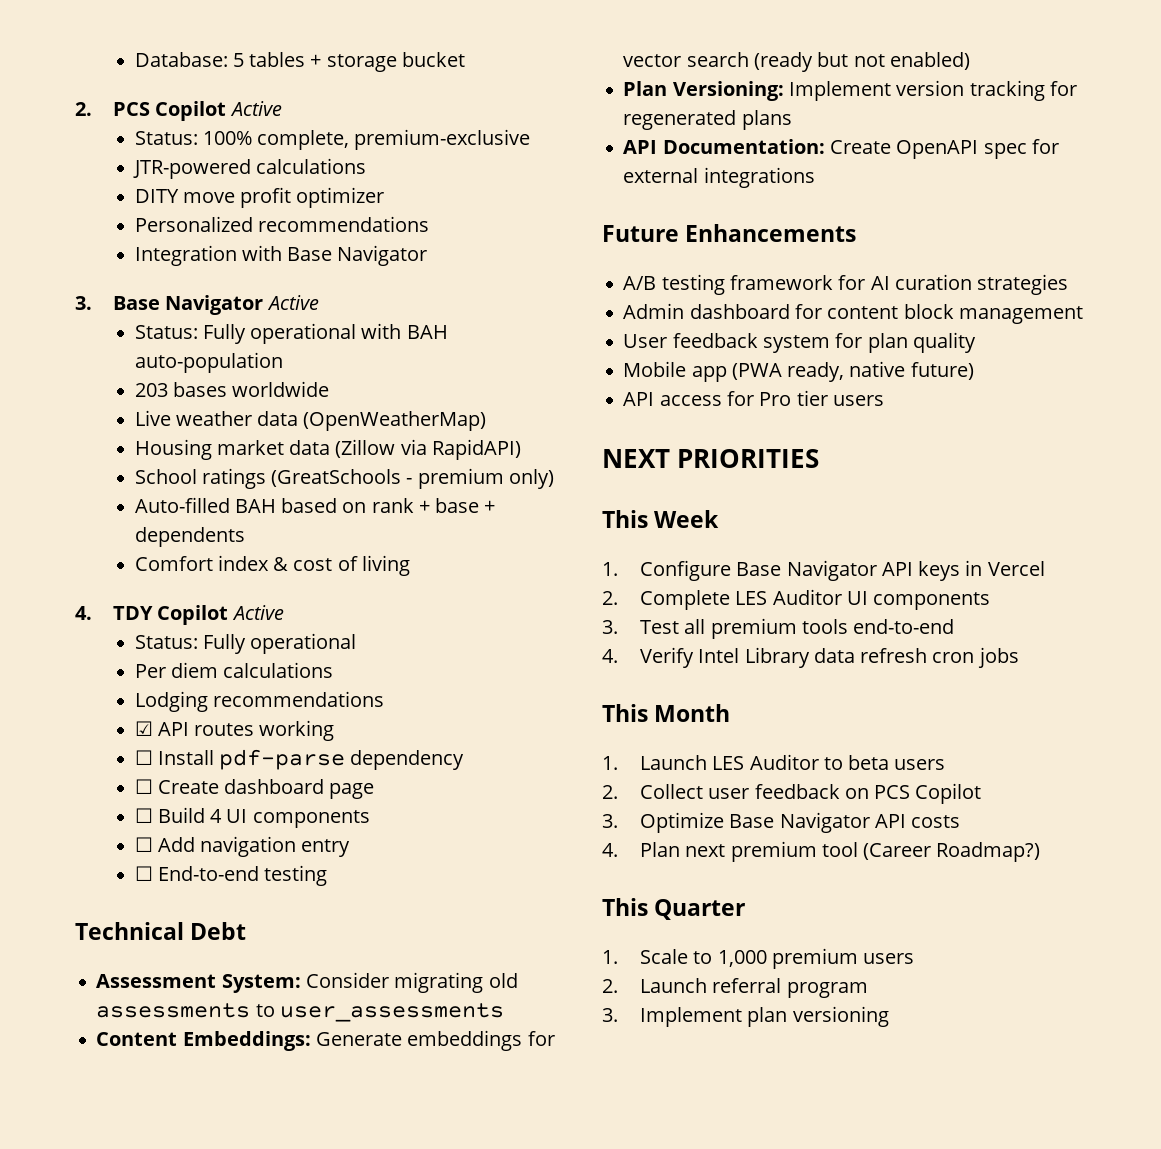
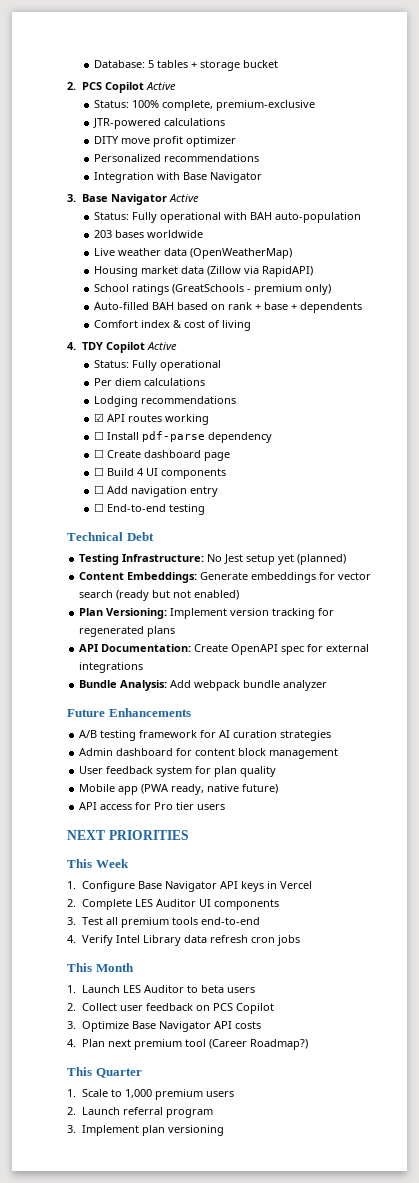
[96,972,518,993] [96,1003,504,1022] Assessment System: Consider migrating old assessments to user_assessments -> [79,554,347,565] Testing Infrastructure: No Jest setup yet (planned)
(815, 177) none -> [79,680,328,691] // Bundle Analysis: Add webpack bundle analyzer

